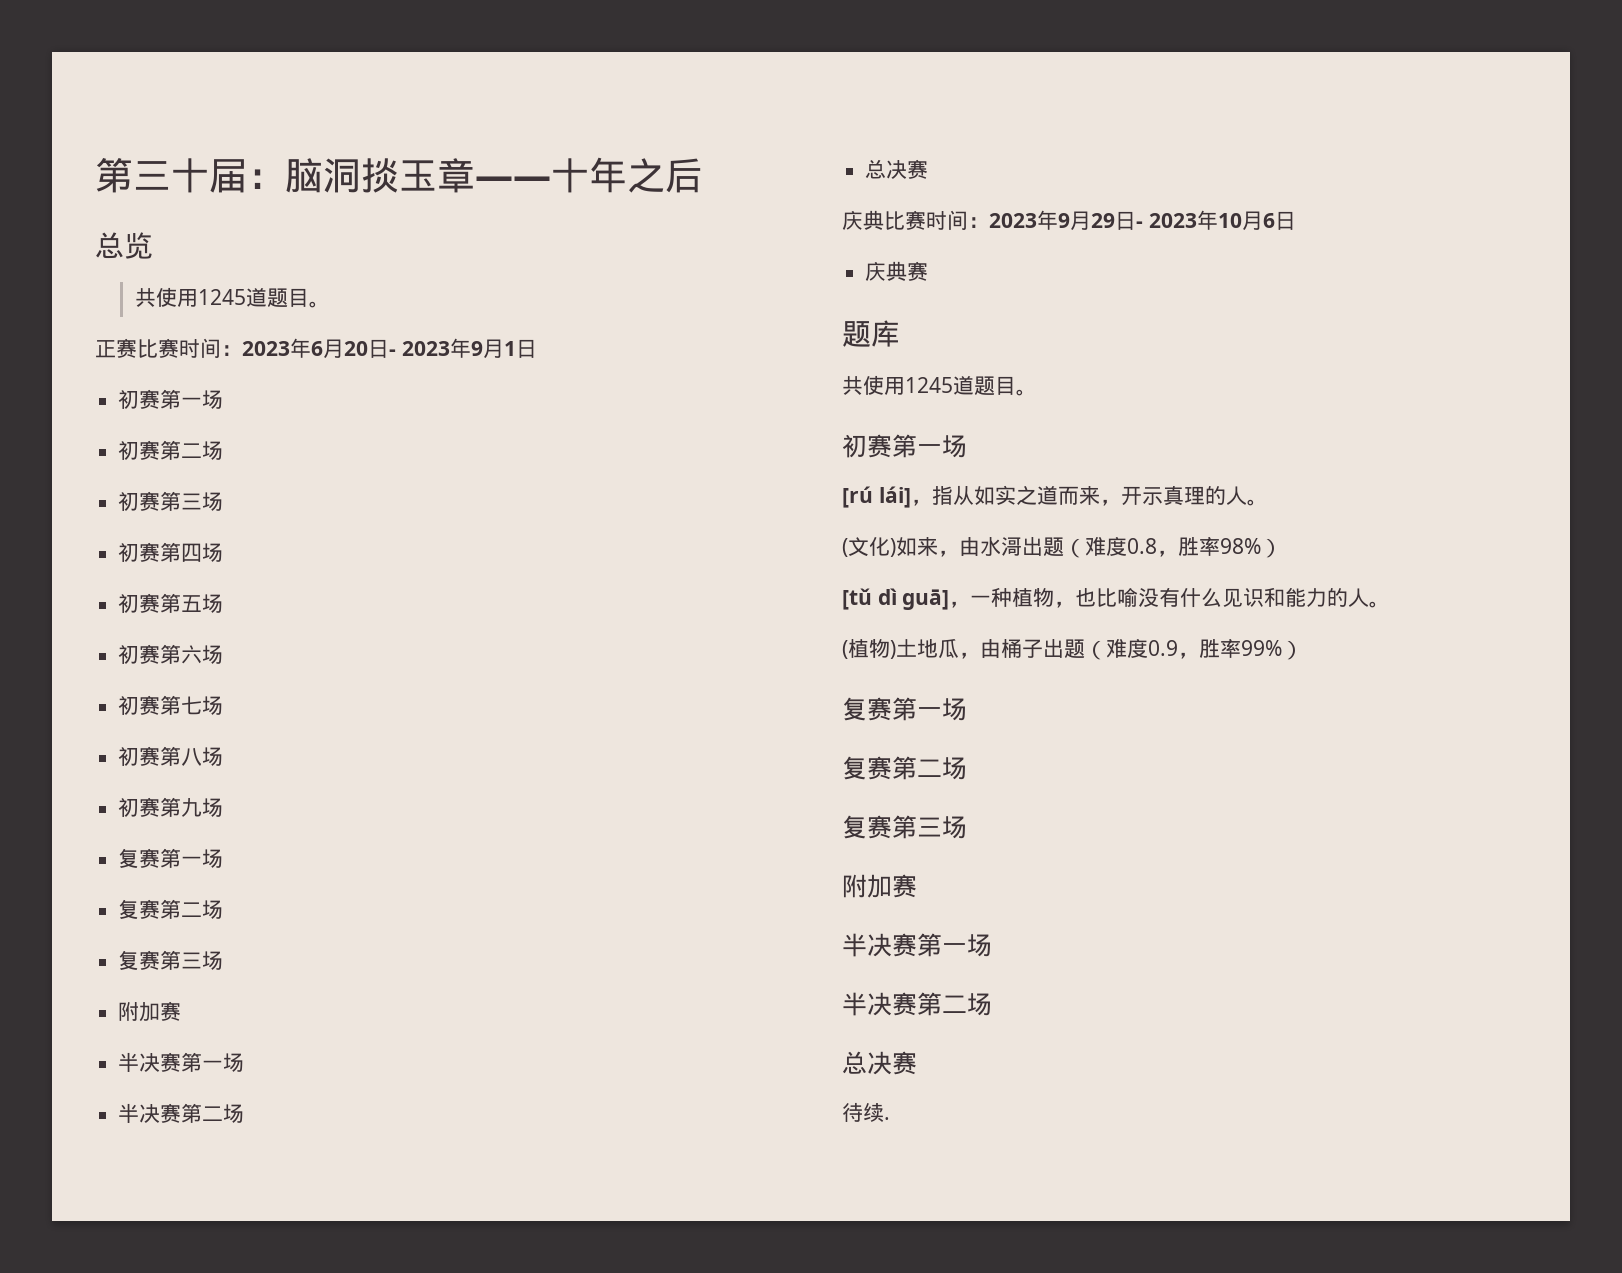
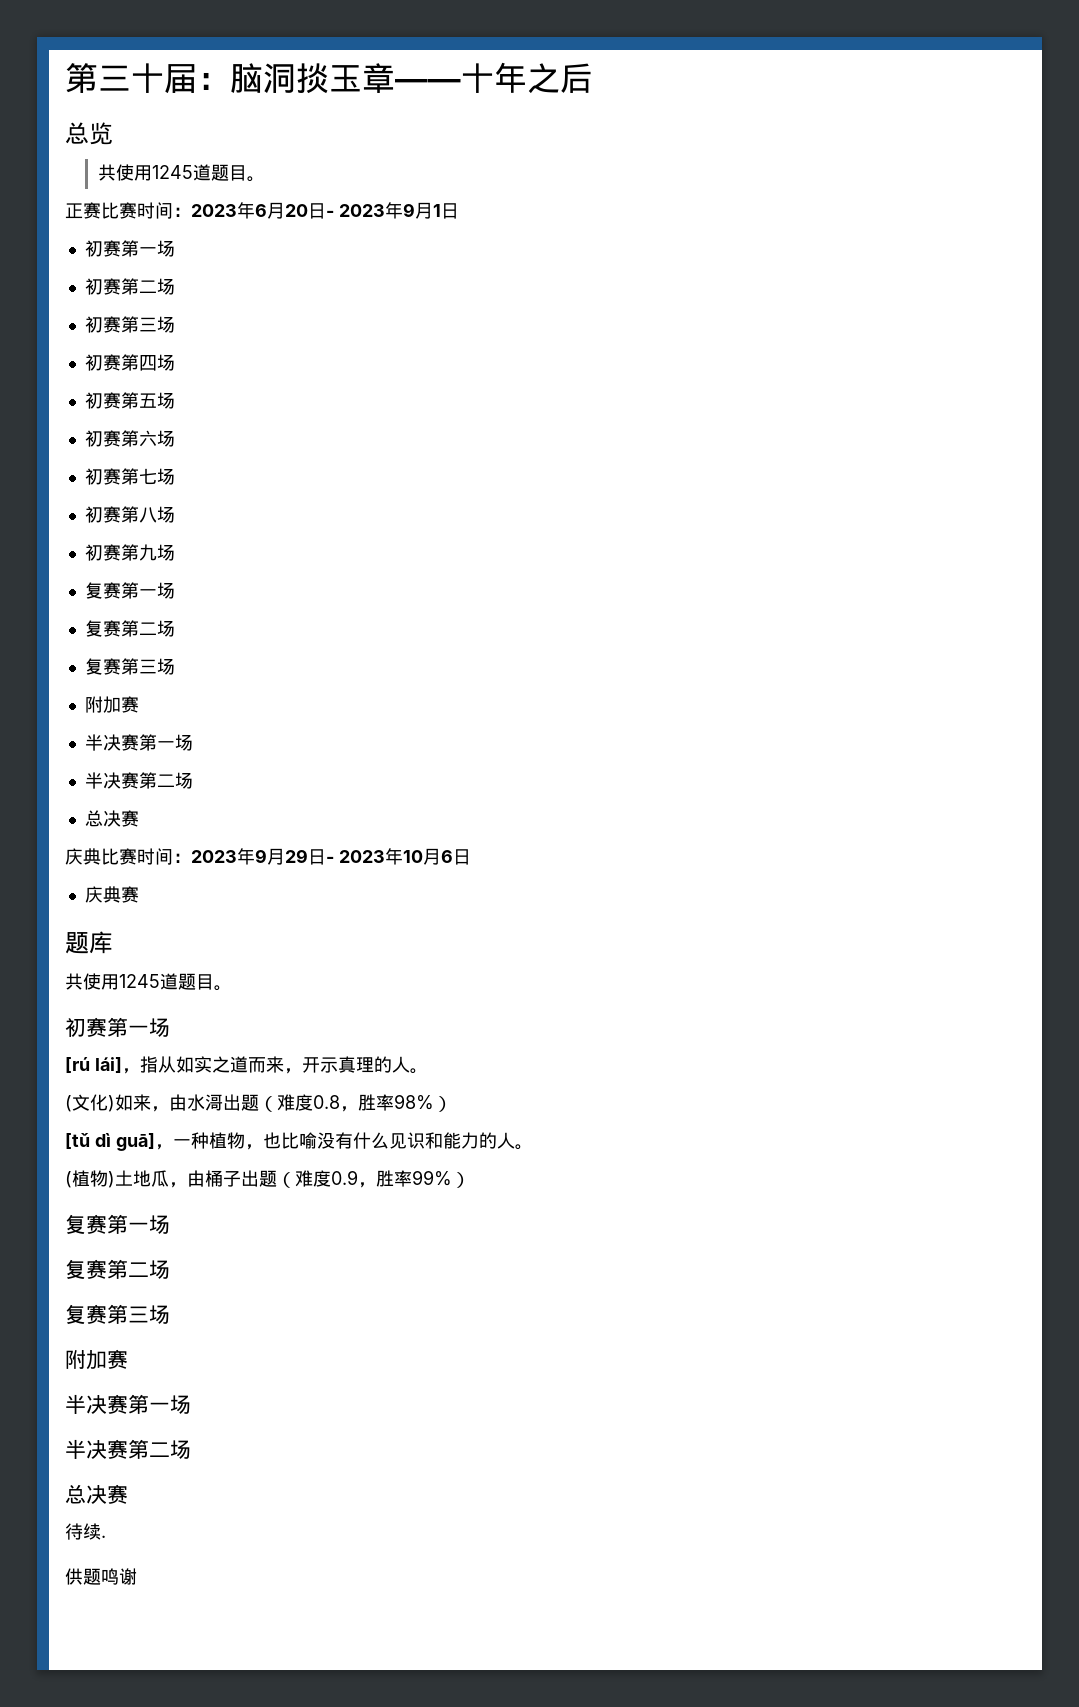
(890, 1118) none -> [65,1568,137,1585] // 供题鸣谢

